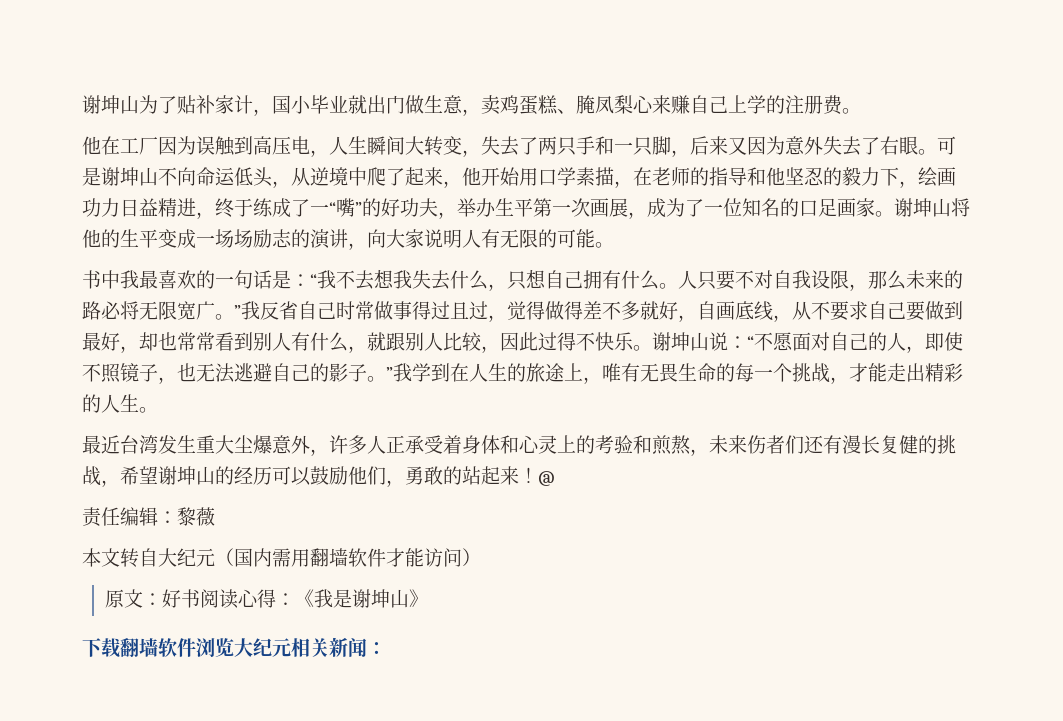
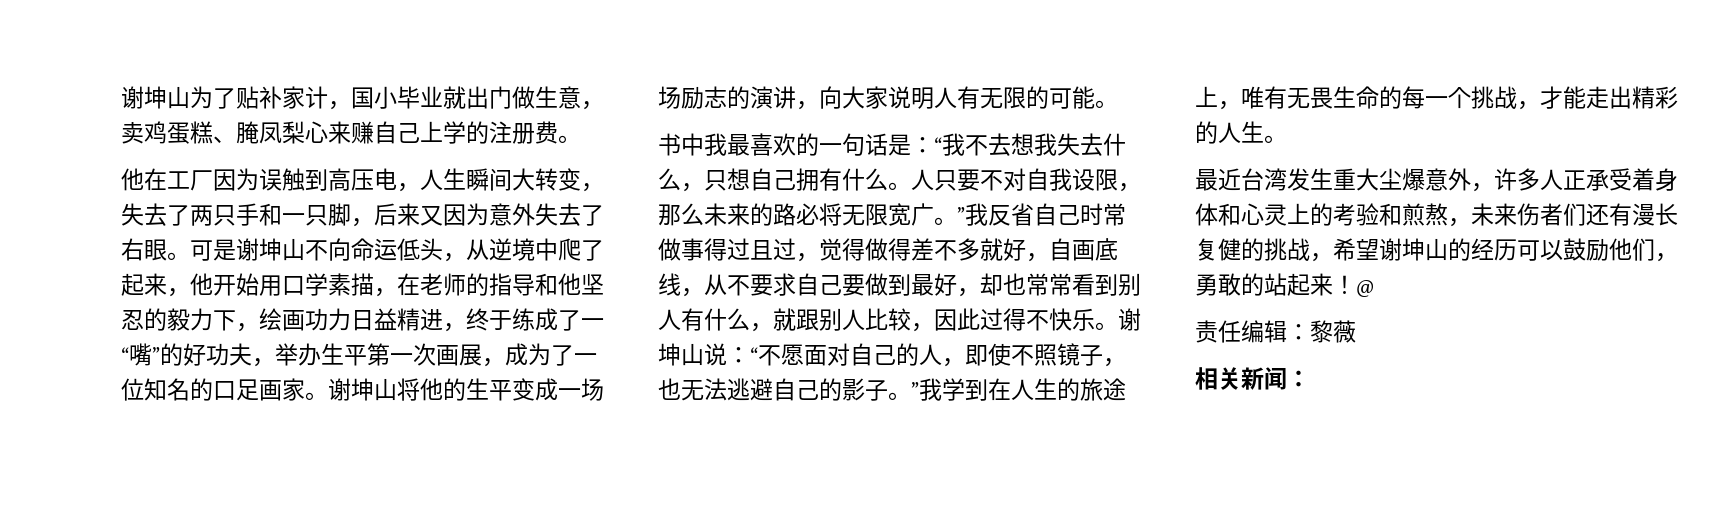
[82,548,481,568] [104,589,428,609] [82,638,291,658] 本文转自大纪元（国内需用翻墙软件才能访问） // 原文：好书阅读心得：《我是谢坤山》 // 下载翻墙软件浏览大纪元 -> (1356, 331) none

